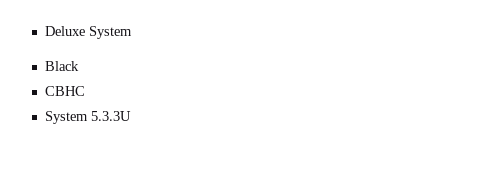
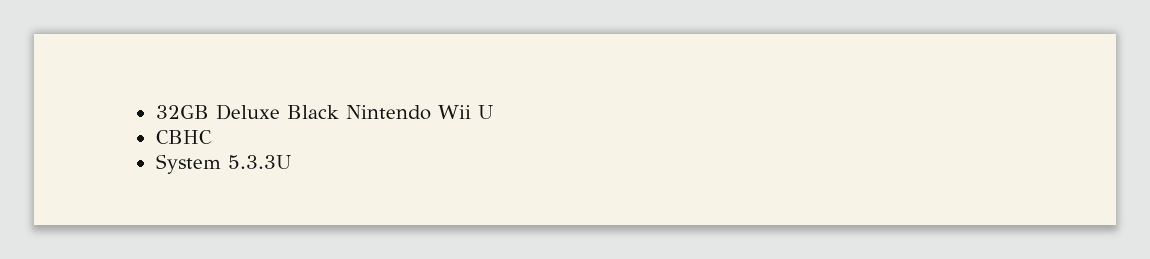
[44,26,132,39] Deluxe System // -> [155,104,280,120] 32GB Deluxe
(79, 66) none -> [345,105,493,120] Nintendo Wii U

